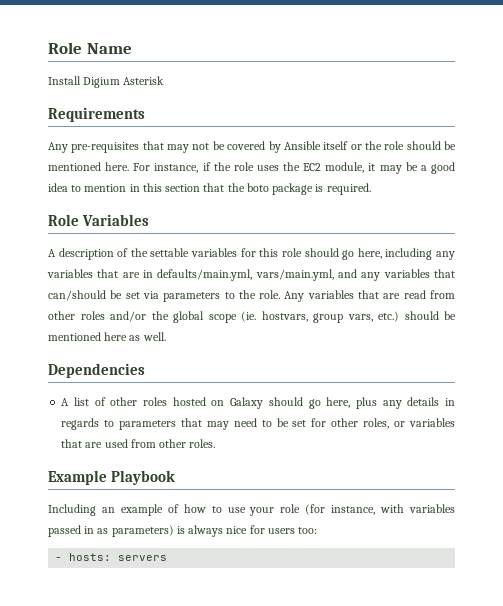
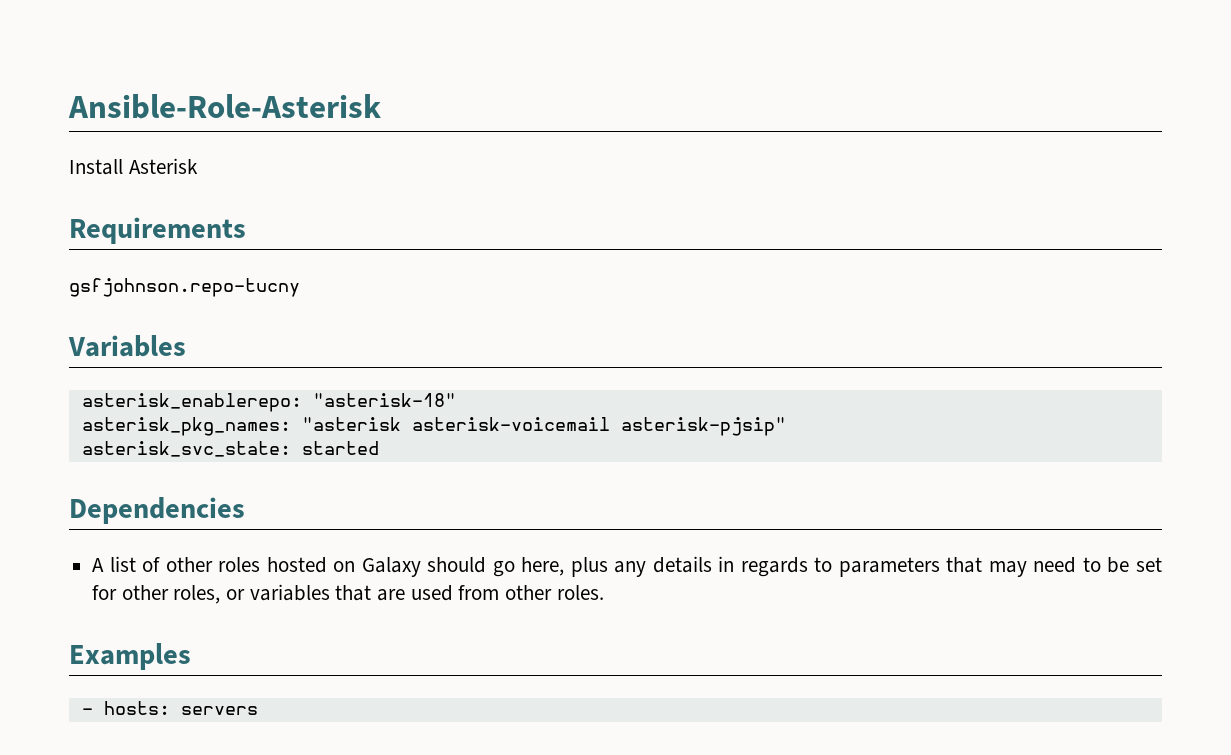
[48,42,132,54] Role Name -> [68,94,381,119] Ansible-Role-Asterisk
[83,77,121,88] Digium -> (123, 167) none
[48,141,456,153] [48,162,455,174] [48,183,371,195] [48,214,150,226] [48,248,456,260] [47,269,455,281] [48,290,456,302] [48,311,456,323] [48,332,166,341] Any pre-requisites that may not be covered by Ansible itself or the role should be mentioned here. For instance, if the role uses the EC2 module, it may be a good idea to mention in this section that the boto package is required. // Role Variables // A description of the settable variables for this role should go here, including any variables that are in defaults/main.yml, vars/main.yml, and any variables that can/should be set via parameters to the role. Any variables that are read from other roles and/or the global scope (ie. hostvars, group vars, etc.) should be mentioned here as well. -> [69,278,300,297] [68,335,186,357] [81,393,456,412] [81,417,786,436] [81,441,379,457] gsfjohnson.repo-tucny // Variables // asterisk_enablerepo: "asterisk-18" // asterisk_pkg_names: "asterisk asterisk-voicemail asterisk-pjsip" // asterisk_svc_state: started
[48,470,176,485] [48,504,455,516] [48,525,318,537] Example Playbook // Including an example of how to use your role (for instance, with variables passed in as parameters) is always nice for users too: -> [69,643,191,670] Examples

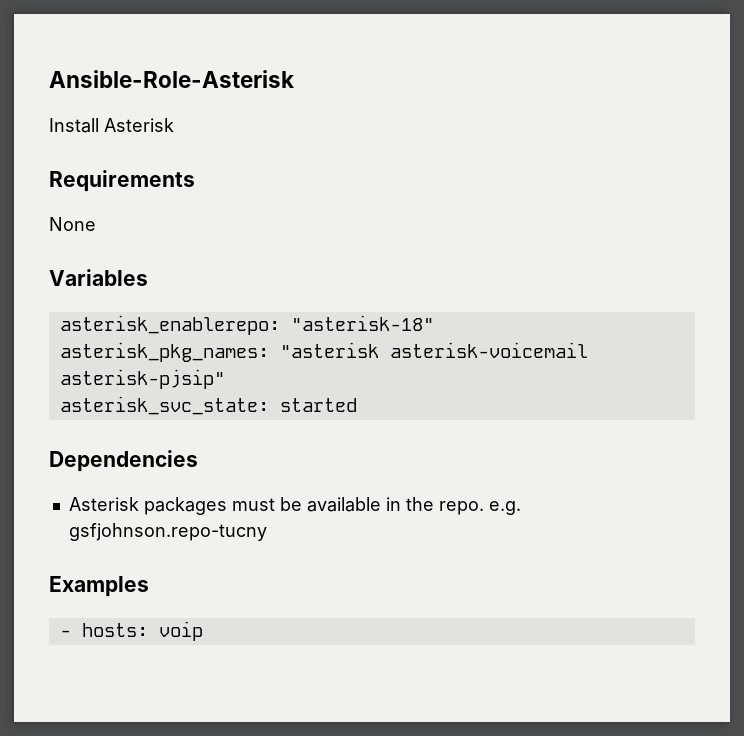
[69,278,300,297] // gsfjohnson.repo-tucny -> [49,217,96,231] // None
[92,556,1163,577] [92,584,604,604] A list of other roles hosted on Galaxy should go here, plus any details in regards to parameters that may need to be set for other roles, or variables that are used from other roles. -> [68,497,521,515] [68,523,267,541] Asterisk packages must be available in the repo. e.g. gsfjohnson.repo-tucny
[180,706,258,715] servers -> [158,621,203,641] voip

